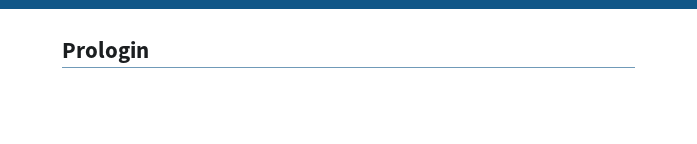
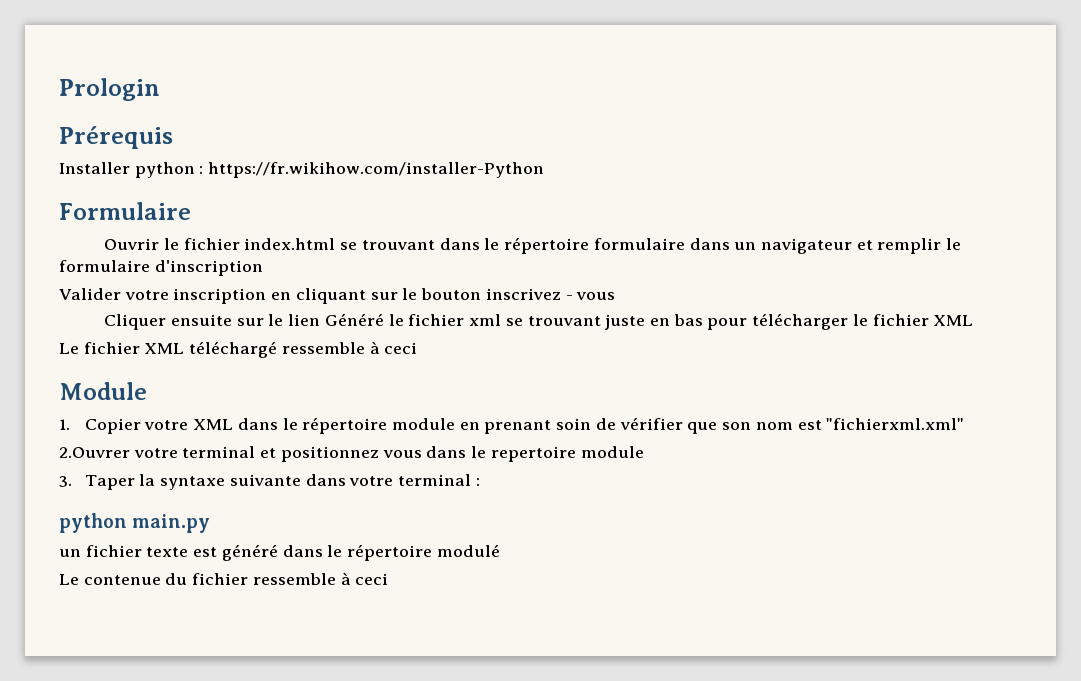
(149, 52) none -> [59,126,173,149] [59,162,545,178] [59,202,191,220] [104,237,962,254] [59,260,263,276] [59,288,616,304] [104,313,974,330] [59,341,418,358] [59,382,147,400] [59,417,965,434] [59,446,644,462] [59,474,480,490] [59,513,211,533] [59,544,500,561] [59,572,389,585] // Prérequis // Installer python : https://fr.wikihow.com/installer-Python // Formulaire // Ouvrir le fichier index.html se trouvant dans le répertoire formulaire dans un navigateur et remplir le formulaire d'inscription // Valider votre inscription en cliquant sur le bouton inscrivez - vous // Cliquer ensuite sur le lien Généré le fichier xml se trouvant juste en bas pour télécharger le fichier XML // Le fichier XML téléchargé ressemble à ceci // Module // 1. Copier votre XML dans le répertoire module en prenant soin de vérifier que son nom est "fichierxml.xml" // 2.Ouvrer votre terminal et positionnez vous dans le repertoire module // 3. Taper la syntaxe suivante dans votre terminal : // python main.py // un fichier texte est généré dans le répertoire modulé // Le contenue du fichier ressemble à ceci

